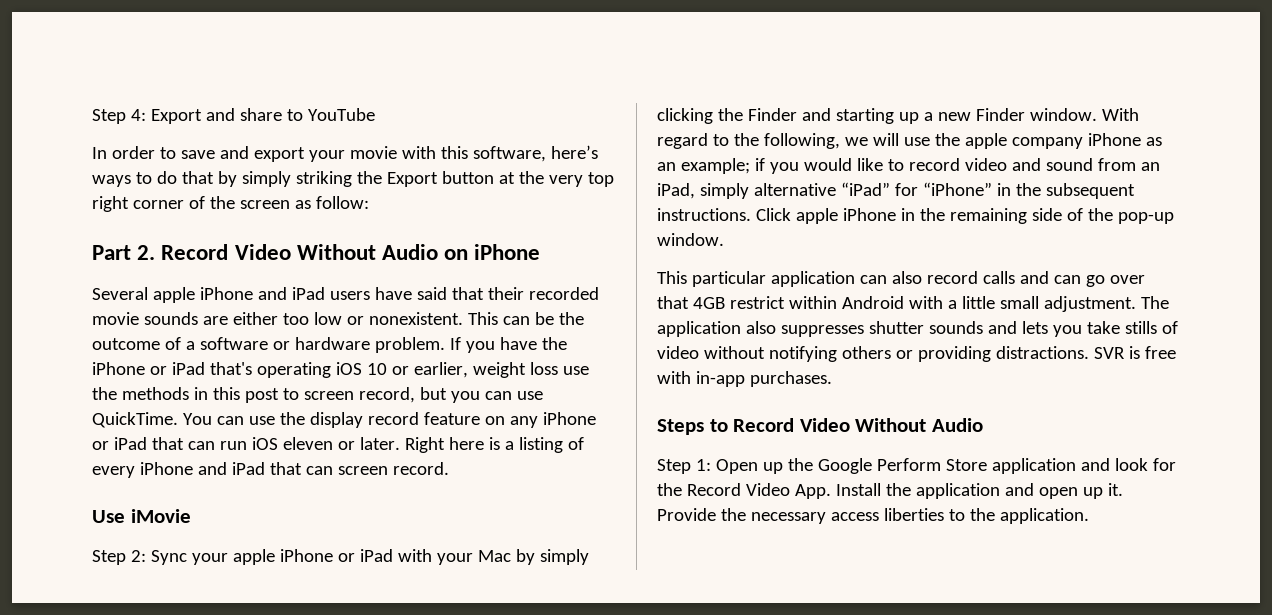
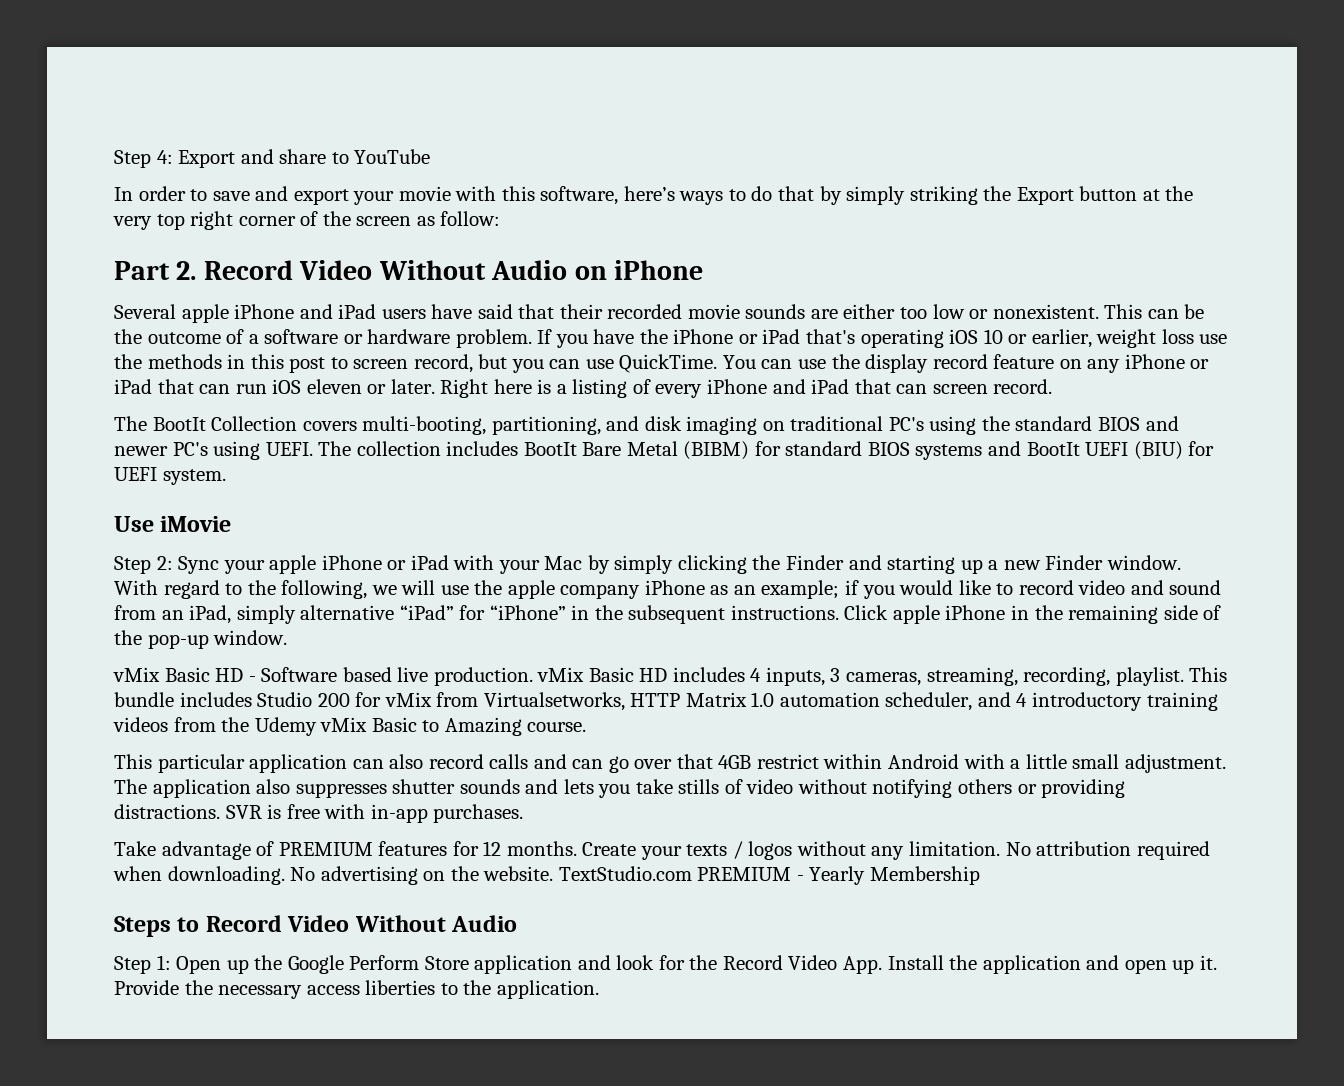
(449, 468) none -> [114,416,1179,435] [114,441,1215,460] [114,467,226,485] // The BootIt Collection covers multi-booting, partitioning, and disk imaging on traditional PC's using the standard BIOS and newer PC's using UEFI. The collection includes BootIt Bare Metal (BIBM) for standard BIOS systems and BootIt UEFI (BIU) for UEFI system.
(724, 239) none -> [113,667,1228,686] [114,692,1218,711] [113,717,587,736] // vMix Basic HD - Software based live production. vMix Basic HD includes 4 inputs, 3 cameras, streaming, recording, playlist. This bundle includes Studio 200 for vMix from Virtualsetworks, HTTP Matrix 1.0 automation scheduler, and 4 introductory training videos from the Udemy vMix Basic to Amazing course.
(832, 379) none -> [114,841,1210,860] [113,866,980,885] // Take advantage of PREMIUM features for 12 months. Create your texts / logos without any limitation. No attribution required when downloading. No advertising on the website. TextStudio.com PREMIUM - Yearly Membership

